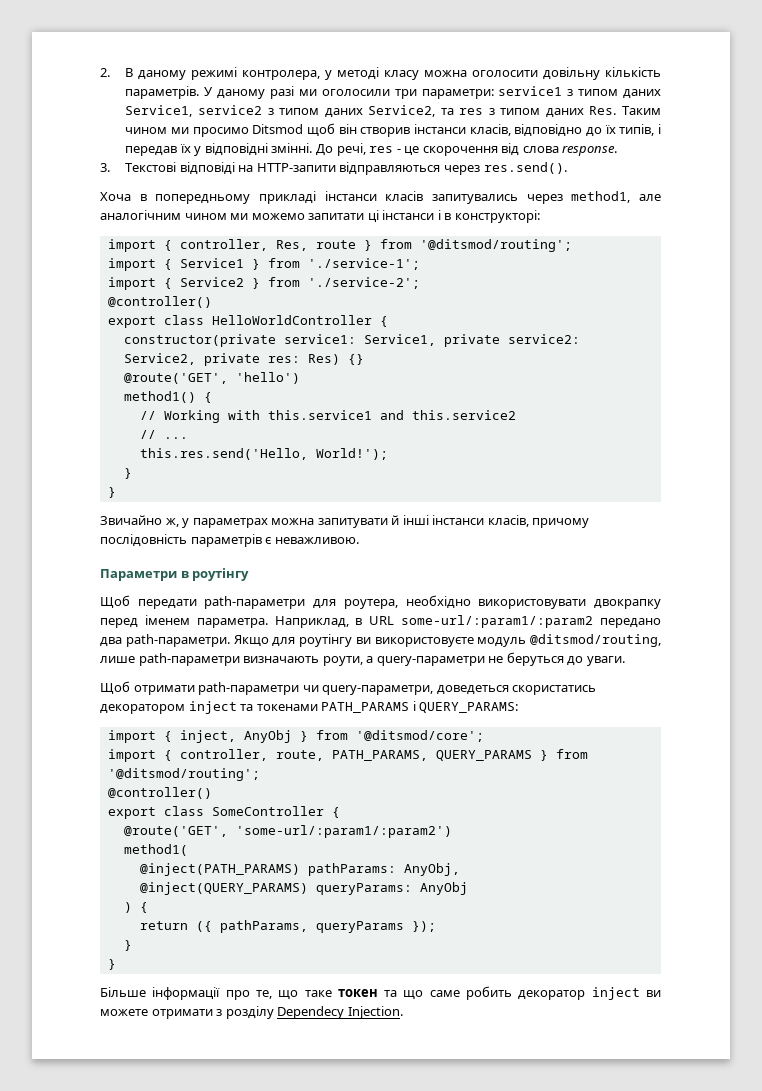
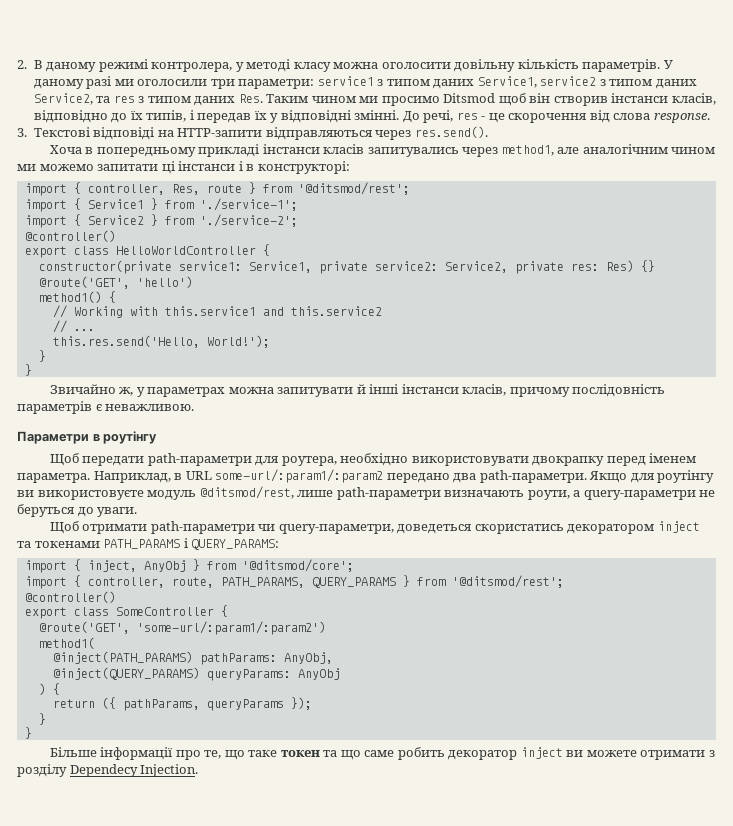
[419,239,572,252] '@ditsmod/routing'; -> [297,182,410,195] '@ditsmod/rest';
[530,634,661,647] @ditsmod/routing, -> [199,486,294,499] @ditsmod/rest,
[107,768,260,781] '@ditsmod/routing'; -> [451,575,564,588] '@ditsmod/rest';

